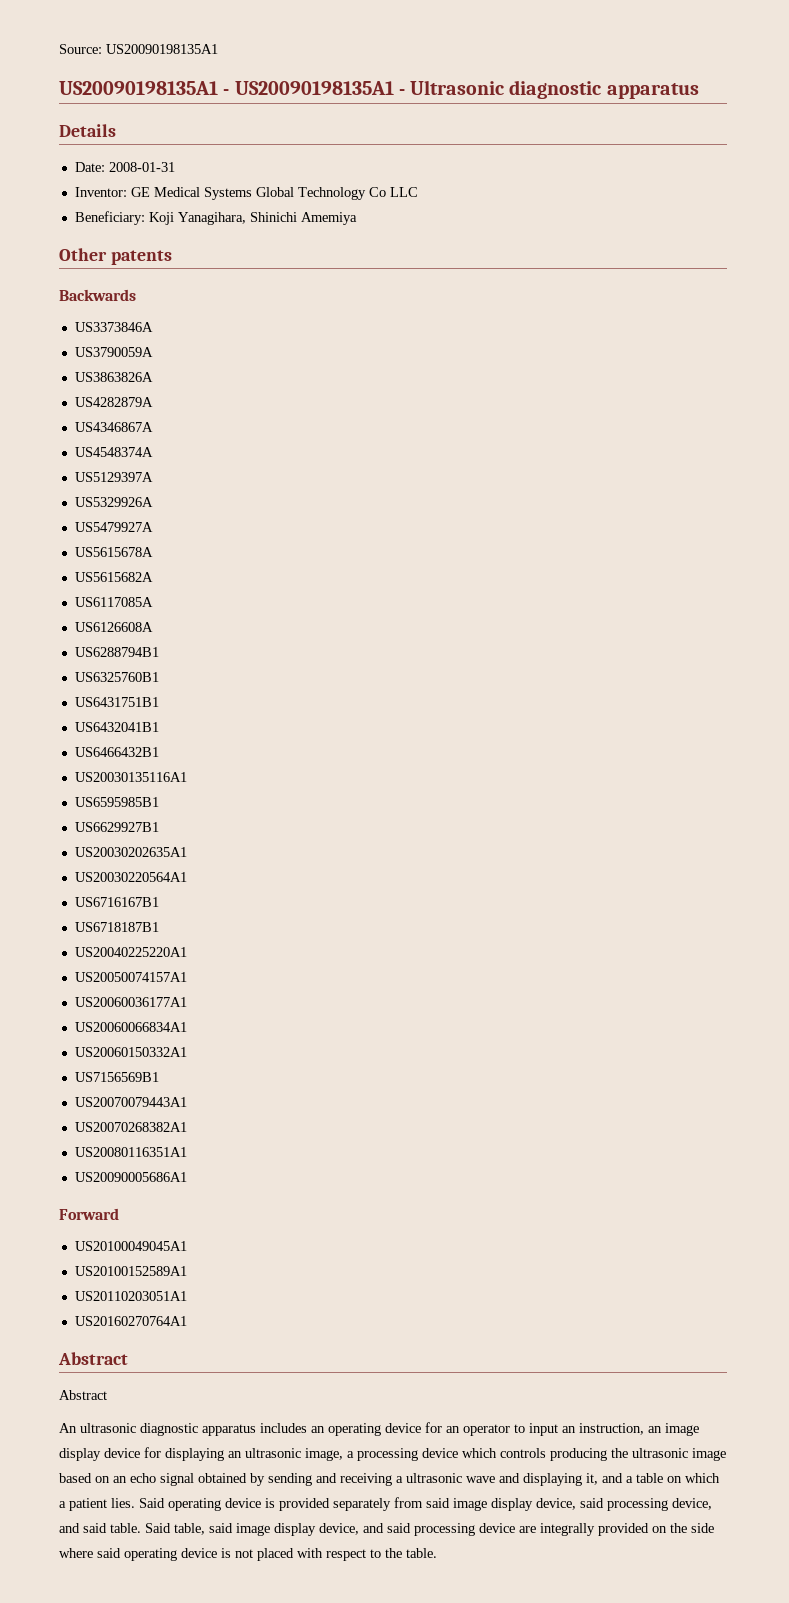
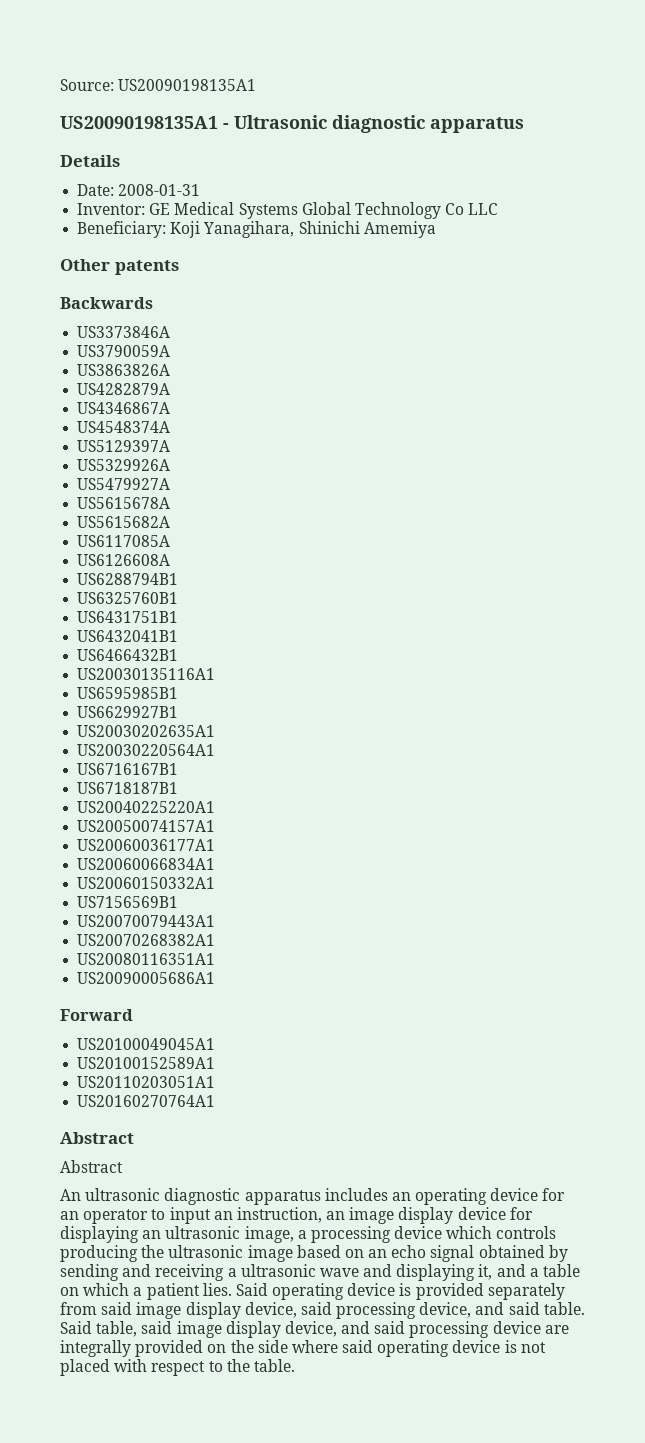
[234,81,405,95] US20090198135A1 - -> (229, 126) none

